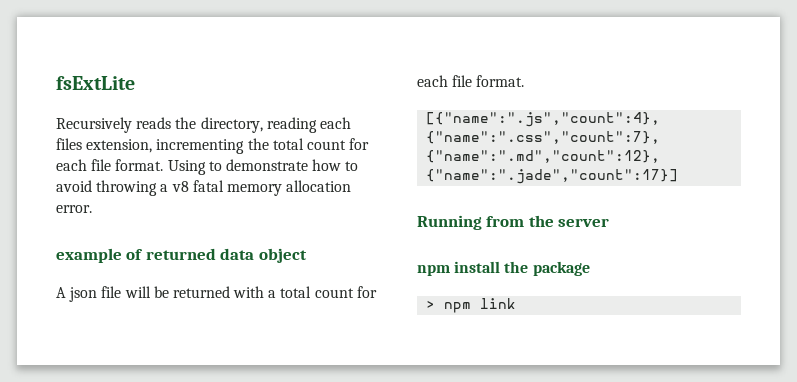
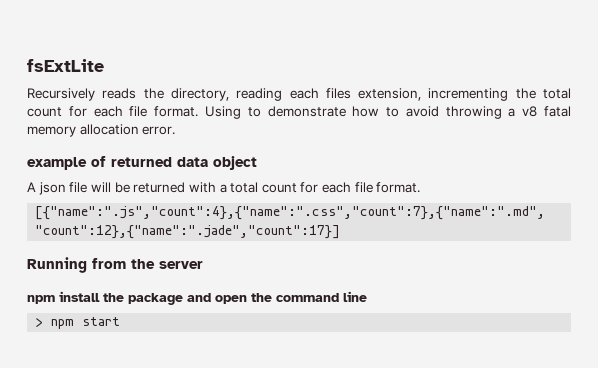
(590, 268) none -> [187,291,367,304] and open the command line
[480,298,517,309] link -> [82,317,121,326] start

